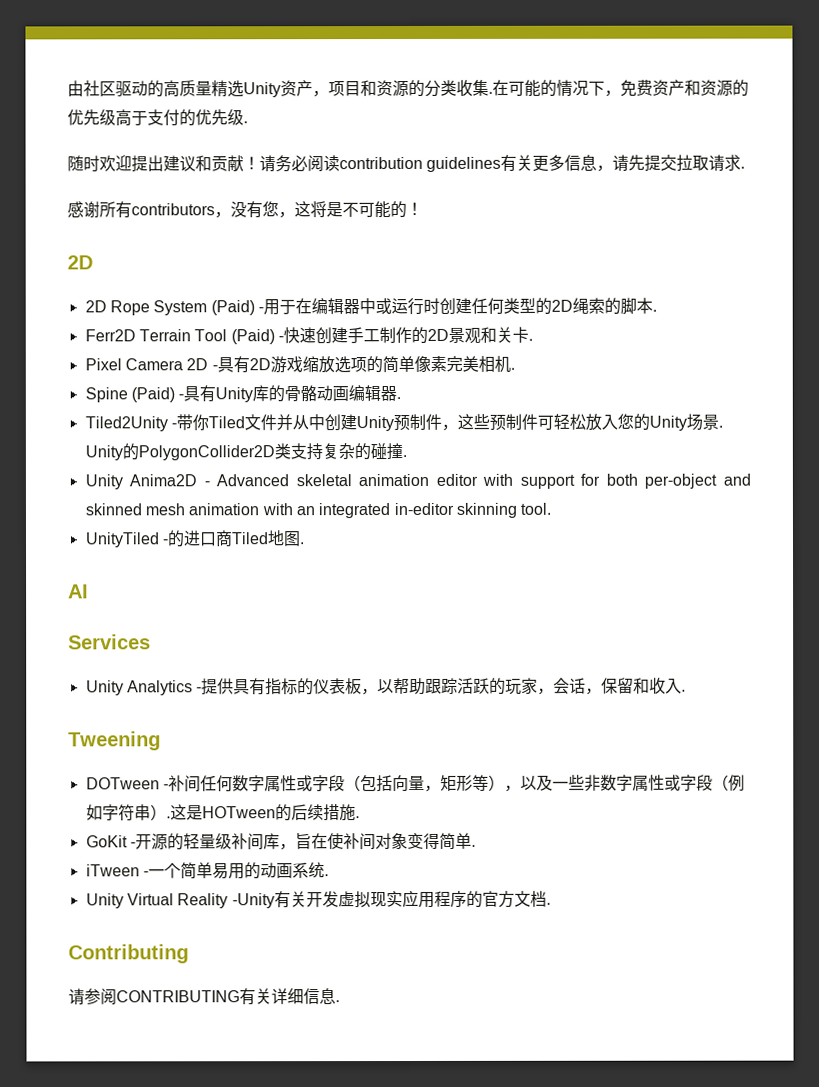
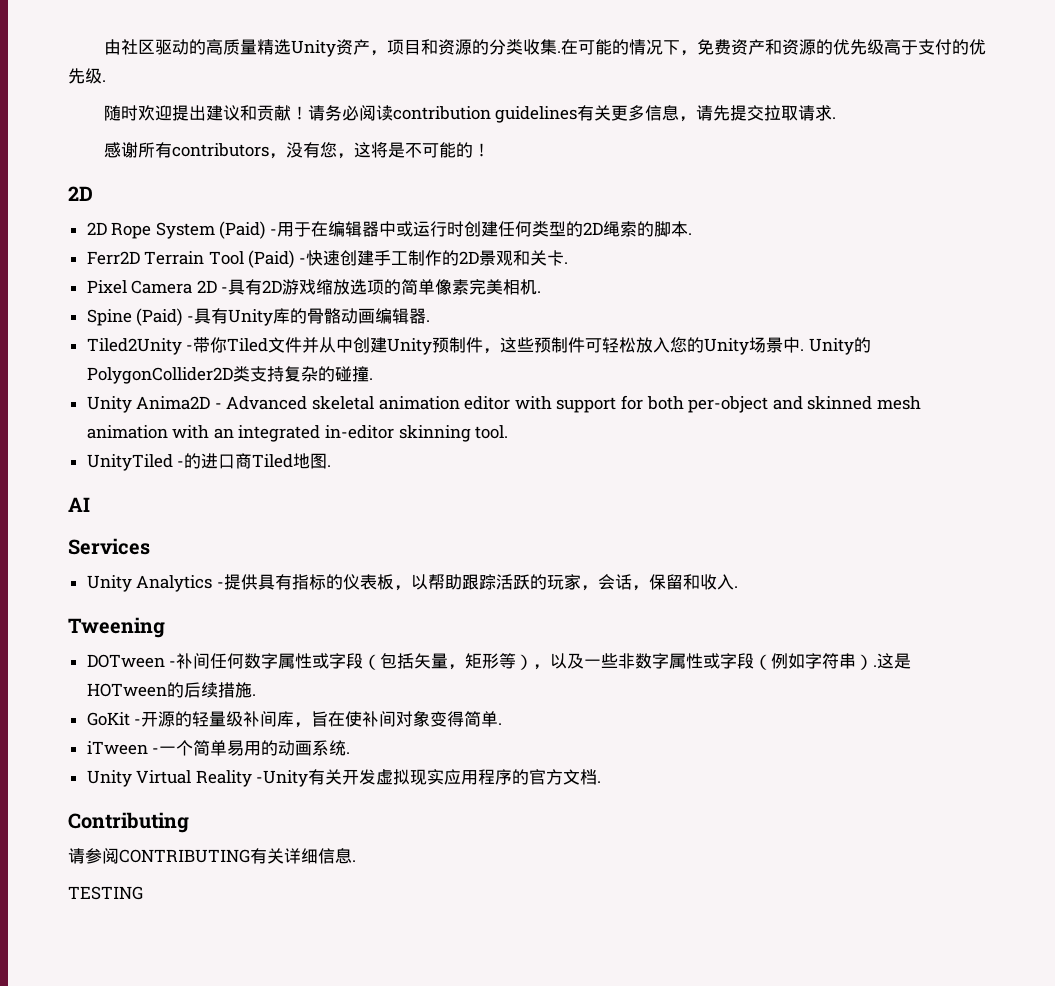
(719, 422) none -> [783,337,801,353] 中
[391,775,409,792] 向 -> [414,653,432,669] 矢
(340, 1001) none -> [68,886,143,900] // TESTING

